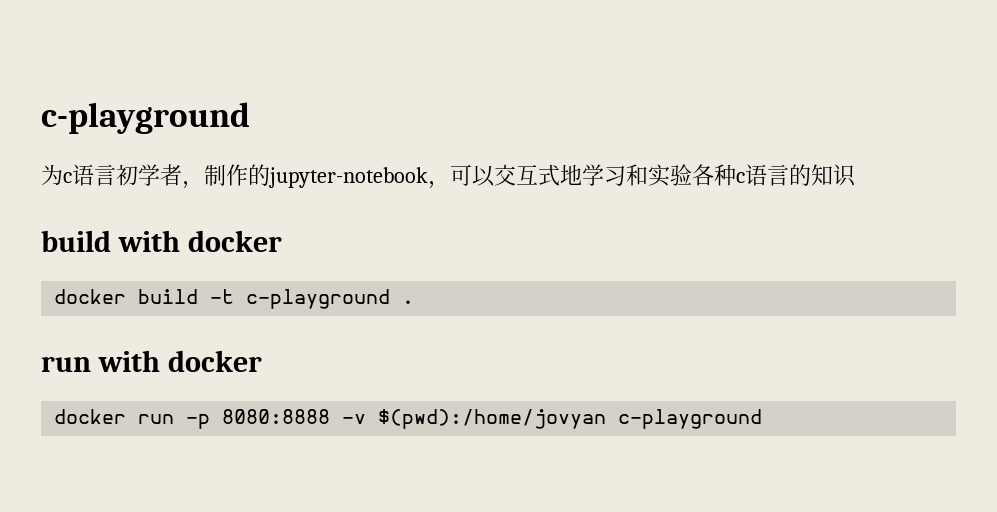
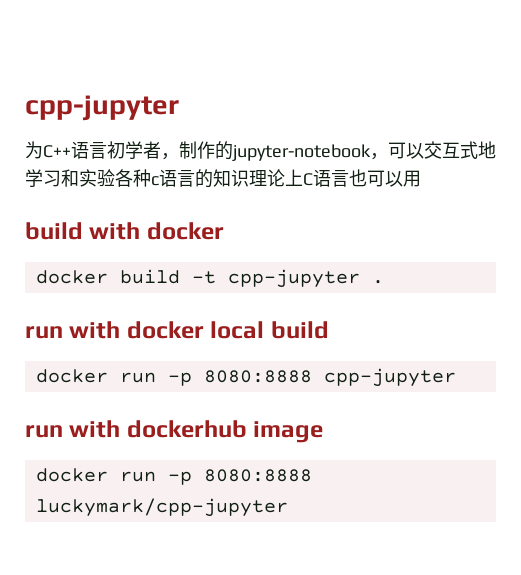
[41,102,250,134] c-playground -> [25,95,179,121] cpp-jupyter
[63,172,72,183] c -> [43,145,71,158] C++
(856, 175) none -> [249,169,421,187] 理论上C语言也可以用
[246,289,391,309] c-playground -> [227,269,360,288] cpp-jupyter
[54,409,763,429] // docker run -p 8080:8888 -v $(pwd):/home/jovyan c-playground -> [210,321,329,339] [35,368,456,387] [25,420,324,443] [35,468,312,485] [35,498,288,517] local build // docker run -p 8080:8888 cpp-jupyter // run with dockerhub image // docker run -p 8080:8888 luckymark/cpp-jupyter

